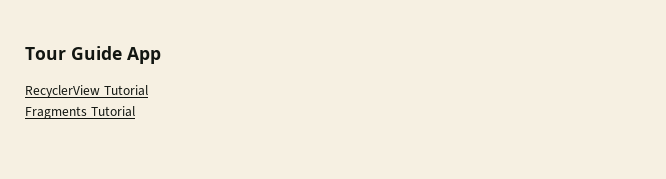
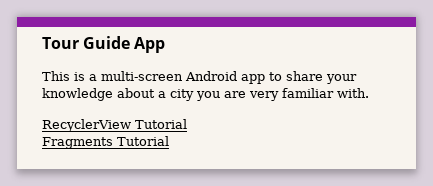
(161, 55) none -> [42,71,357,84] [42,88,369,101] // This is a multi-screen Android app to share your knowledge about a city you are very familiar with.

